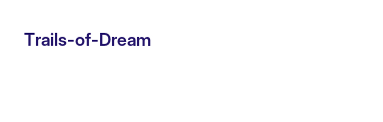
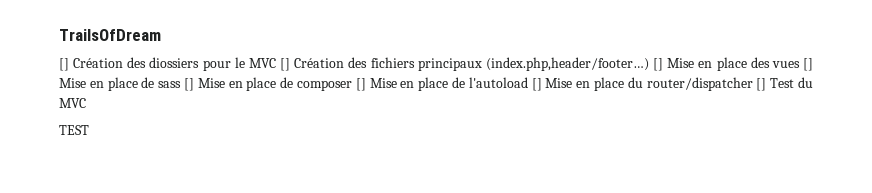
[24,32,152,46] Trails-of-Dream -> [59,29,161,41] [59,57,813,71] [59,77,813,91] [59,98,86,108] [59,125,89,135] TrailsOfDream // [] Création des diossiers pour le MVC [] Création des fichiers principaux (index.php,header/footer…) [] Mise en place des vues [] Mise en place de sass [] Mise en place de composer [] Mise en place de l'autoload [] Mise en place du router/dispatcher [] Test du MVC // TEST

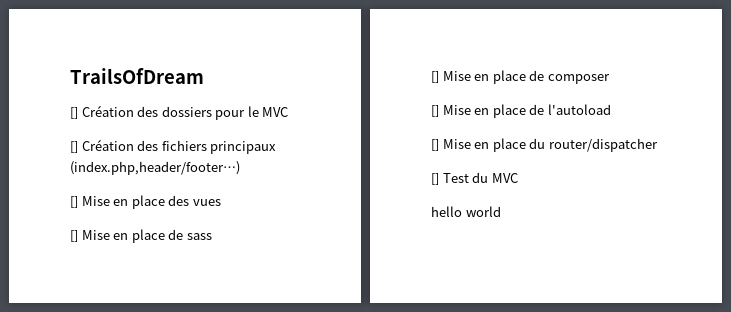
[149,57,200,68] diossiers -> [161,106,212,117] dossiers
(276, 63) none -> (289, 112) //
(649, 64) none -> (240, 168) //
(800, 64) none -> (221, 202) //
(182, 84) none -> (212, 236) //
(353, 85) none -> (610, 79) //
(528, 82) none -> (611, 109) //
(753, 84) none -> (658, 145) //
[59,125,89,135] TEST -> [431,206,501,217] hello world

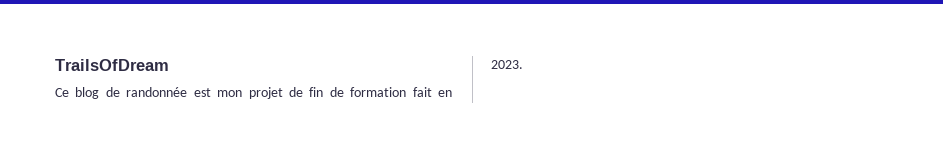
[70,105,289,120] [70,139,277,154] [70,161,240,175] [70,195,221,209] [70,229,212,243] [431,70,610,84] [431,104,611,118] [431,138,658,152] [431,172,518,185] [431,206,501,217] [] Création des dossiers pour le MVC // [] Création des fichiers principaux (index.php,header/footer…) // [] Mise en place des vues // [] Mise en place de sass // [] Mise en place de composer // [] Mise en place de l'autoload // [] Mise en place du router/dispatcher // [] Test du MVC // hello world -> [55,87,452,99] [491,60,523,69] Ce blog de randonnée est mon projet de fin de formation fait en 2023.

